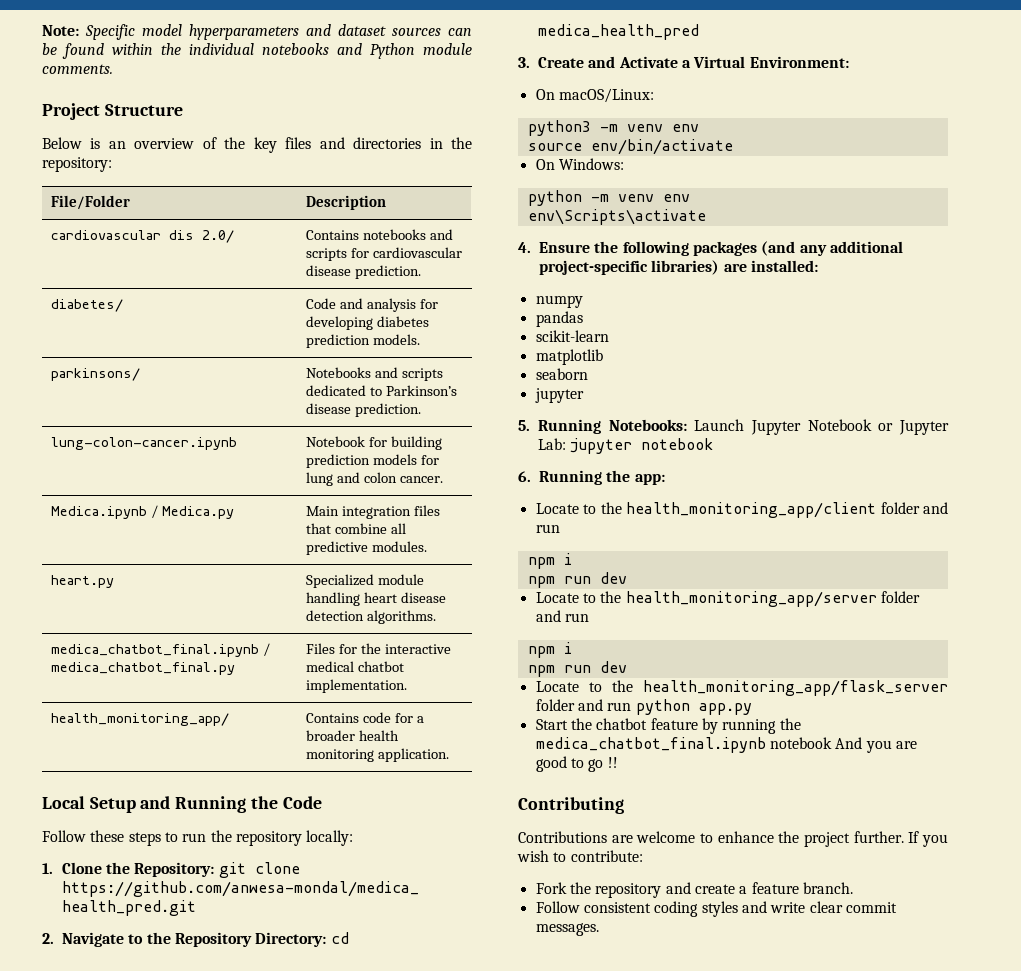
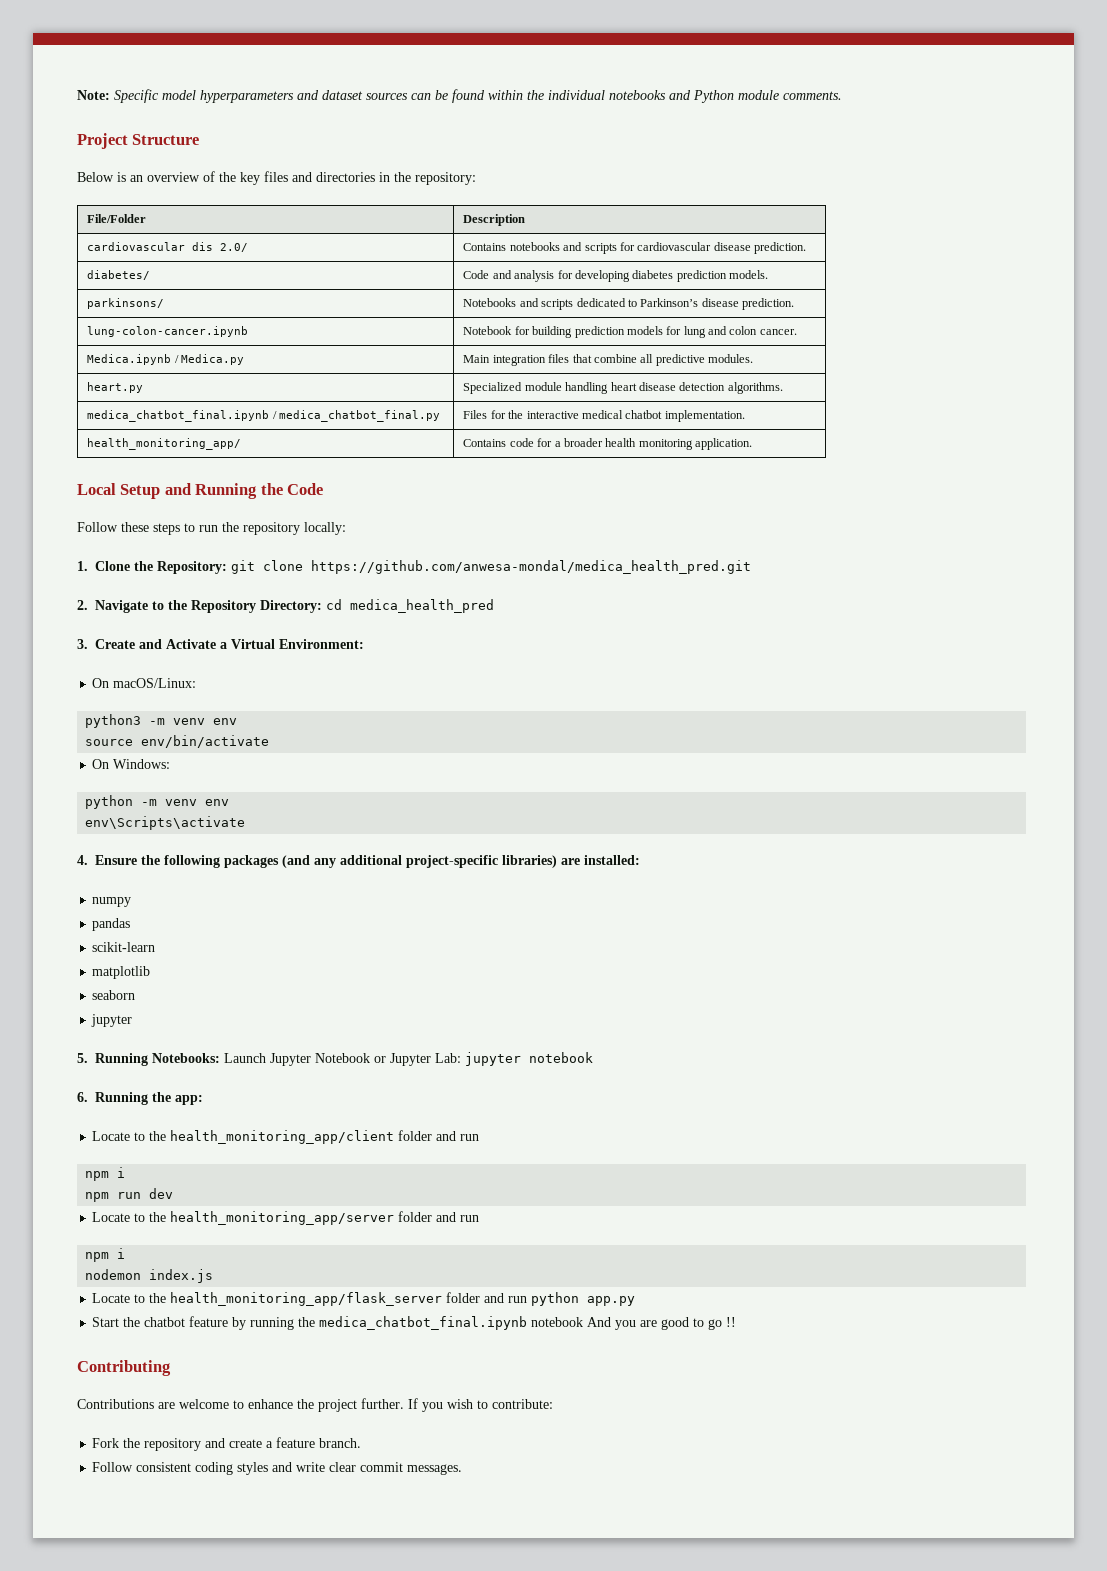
[527,661,627,677] npm run dev -> [85,1269,214,1283] nodemon index.js

